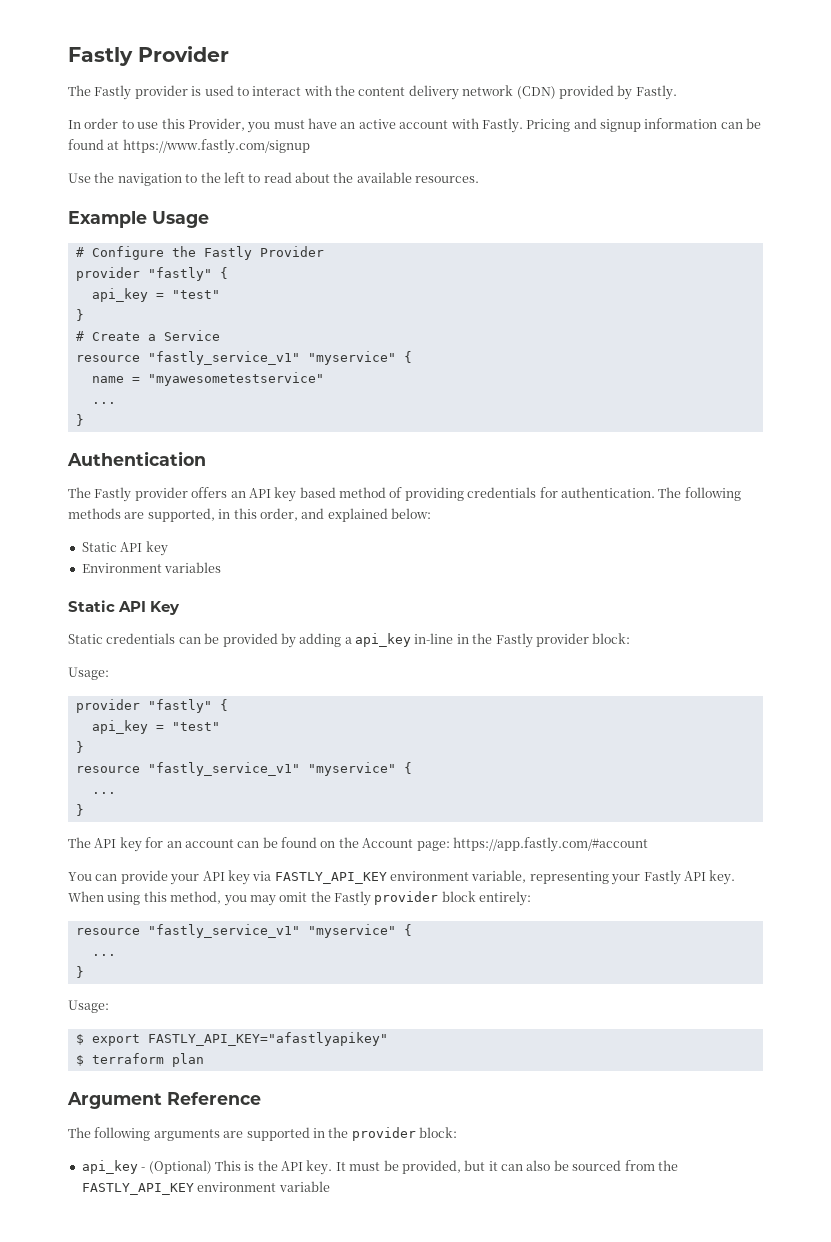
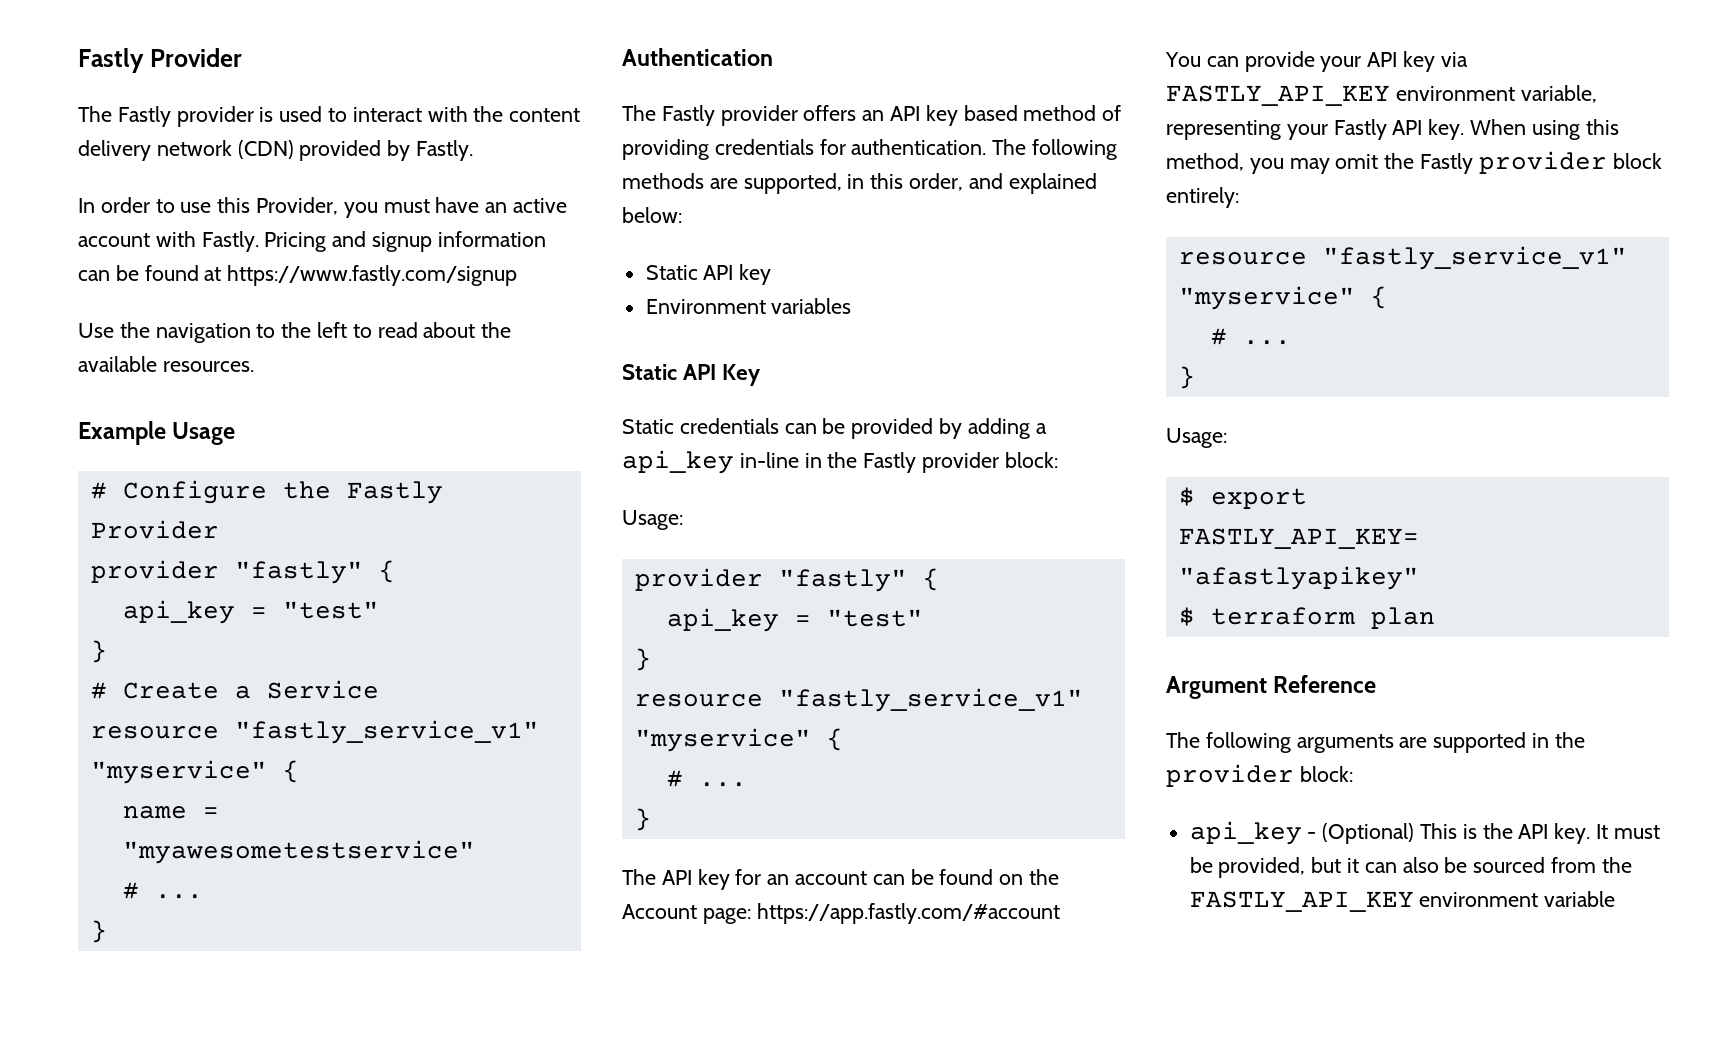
(324, 379) none -> [122,882,139,899] #
(412, 768) none -> [666,770,683,787] #
(412, 930) none -> [1210,328,1227,345] #

